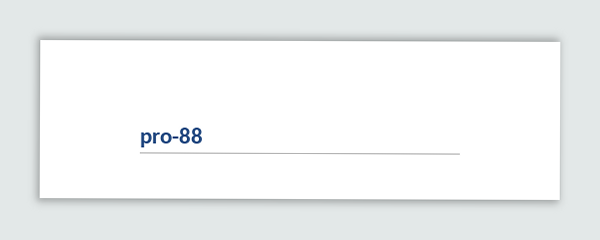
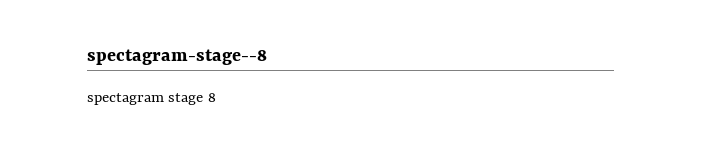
[139,127,203,148] pro-88 -> [87,49,267,65] [87,93,216,105] spectagram-stage--8 // spectagram stage 8

